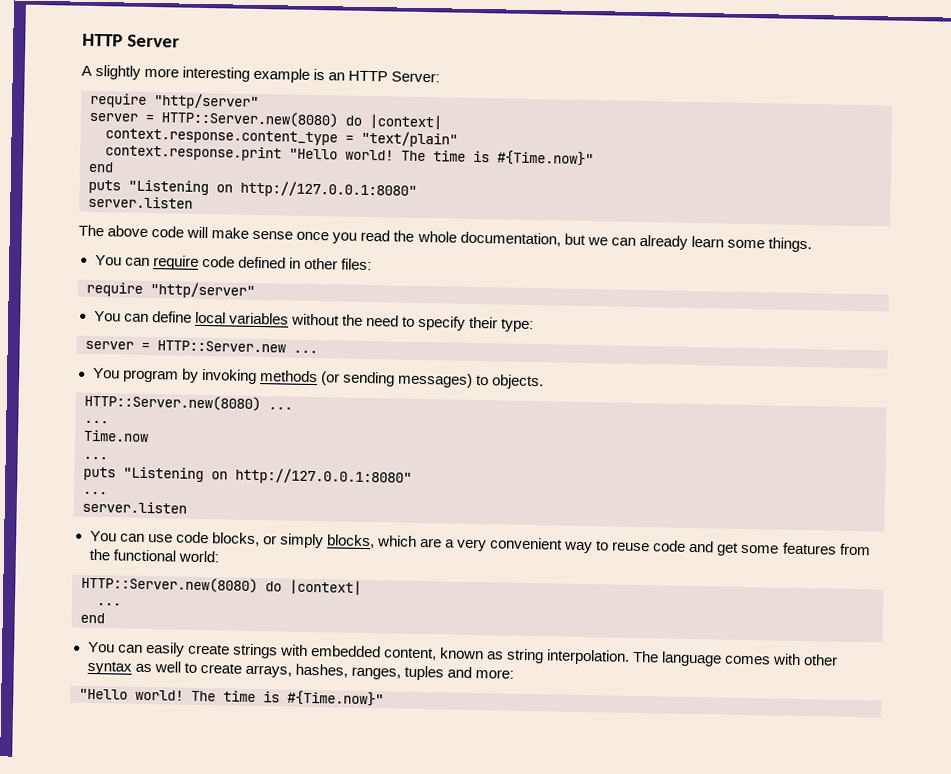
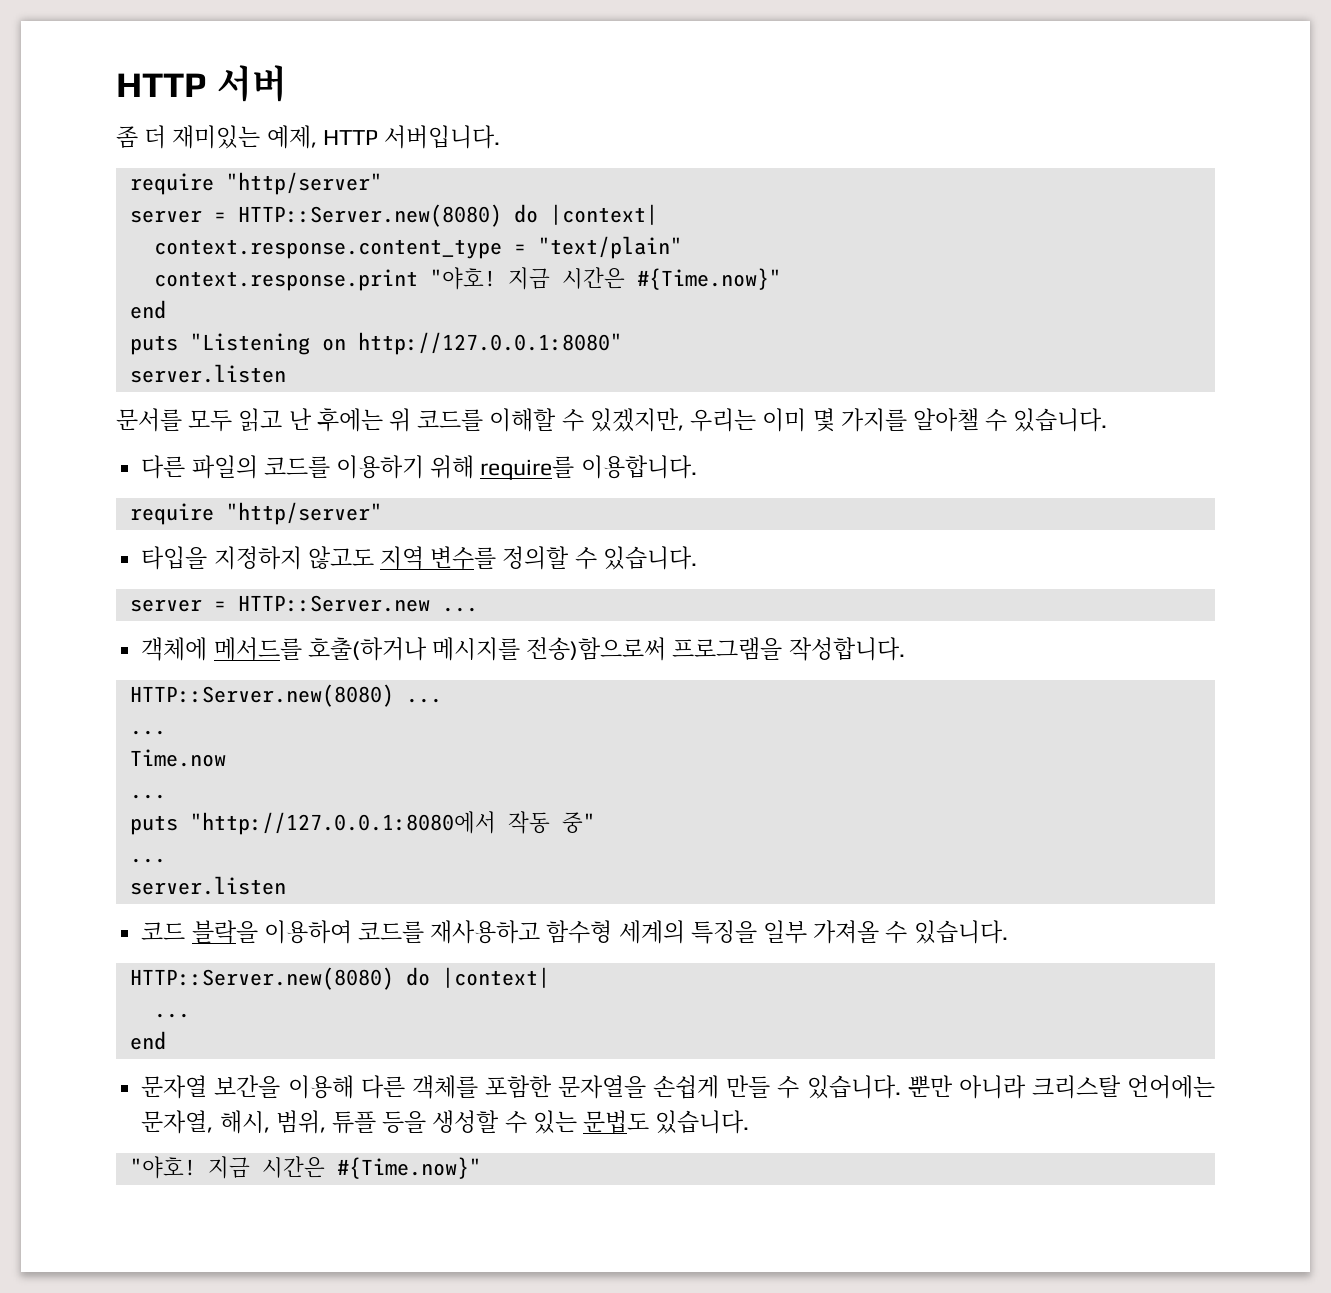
[82,33,180,48] [81,64,441,83] HTTP Server // A slightly more interesting example is an HTTP Server: -> [116,65,287,102] [116,125,501,149] HTTP 서버 // 좀 더 재미있는 예제, HTTP 서버입니다.
[289,148,490,163] "Hello world! The time is -> [429,267,625,290] "야호! 지금 시간은
[78,224,812,253] [94,254,372,271] [86,281,255,299] [93,310,535,333] [85,340,318,354] [92,367,544,390] The above code will make sense once you read the whole documentation, but we can already learn some things. // You can require code defined in other files: // require "http/server" // You can define local variables without the need to specify their type: // server = HTTP::Server.new ... // You program by invoking methods (or sending messages) to objects. -> [116,408,1108,432] [141,455,697,480] [129,502,382,525] [141,546,697,570] [129,595,478,612] [141,637,905,661] 문서를 모두 읽고 난 후에는 위 코드를 이해할 수 있겠지만, 우리는 이미 몇 가지를 알아챌 수 있습니다. // 다른 파일의 코드를 이용하기 위해 require를 이용합니다. // require "http/server" // 타입을 지정하지 않고도 지역 변수를 정의할 수 있습니다. // server = HTTP::Server.new ... // 객체에 메서드를 호출(하거나 메시지를 전송)함으로써 프로그램을 작성합니다.
[123,466,412,486] "Listening on http://127.0.0.1:8080" -> [189,811,595,835] "http://127.0.0.1:8080에서 작동 중"
[89,530,871,556] [88,548,219,563] You can use code blocks, or simply blocks, which are a very convenient way to reuse code and get some features from the functional world: -> [141,920,1008,944] 코드 블락을 이용하여 코드를 재사용하고 함수형 세계의 특징을 일부 가져올 수 있습니다.
[87,641,839,667] [86,660,514,681] [79,688,280,703] You can easily create strings with embedded content, known as string interpolation. The language comes with other syntax as well to create arrays, hashes, ranges, tuples and more: // "Hello world! The time is -> [141,1075,1216,1099] [141,1110,750,1134] [129,1156,325,1179] 문자열 보간을 이용해 다른 객체를 포함한 문자열을 손쉽게 만들 수 있습니다. 뿐만 아니라 크리스탈 언어에는 문자열, 해시, 범위, 튜플 등을 생성할 수 있는 문법도 있습니다. // "야호! 지금 시간은

